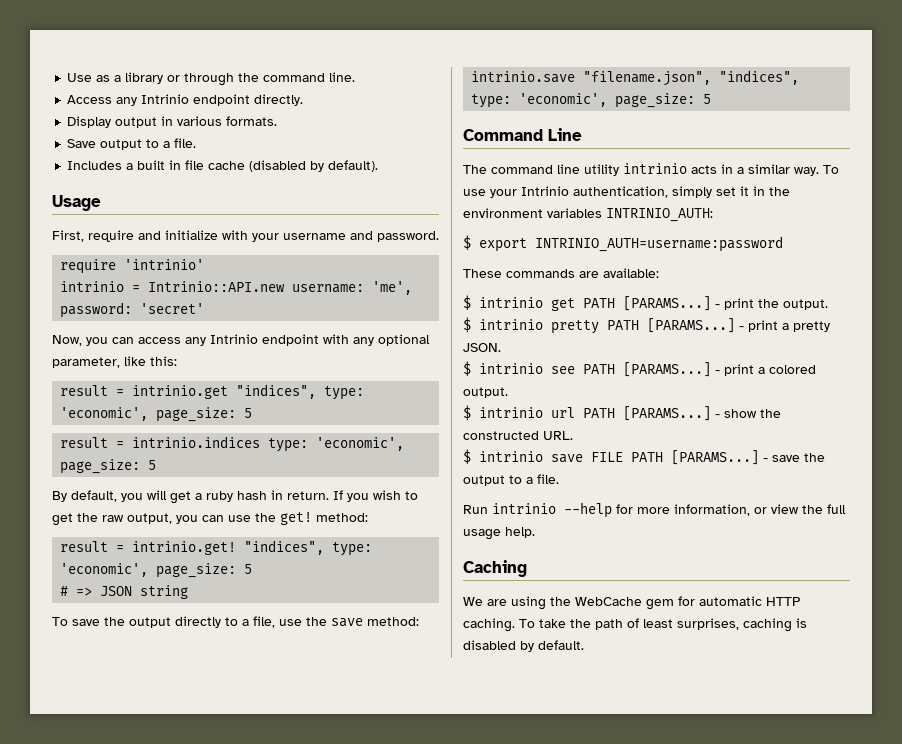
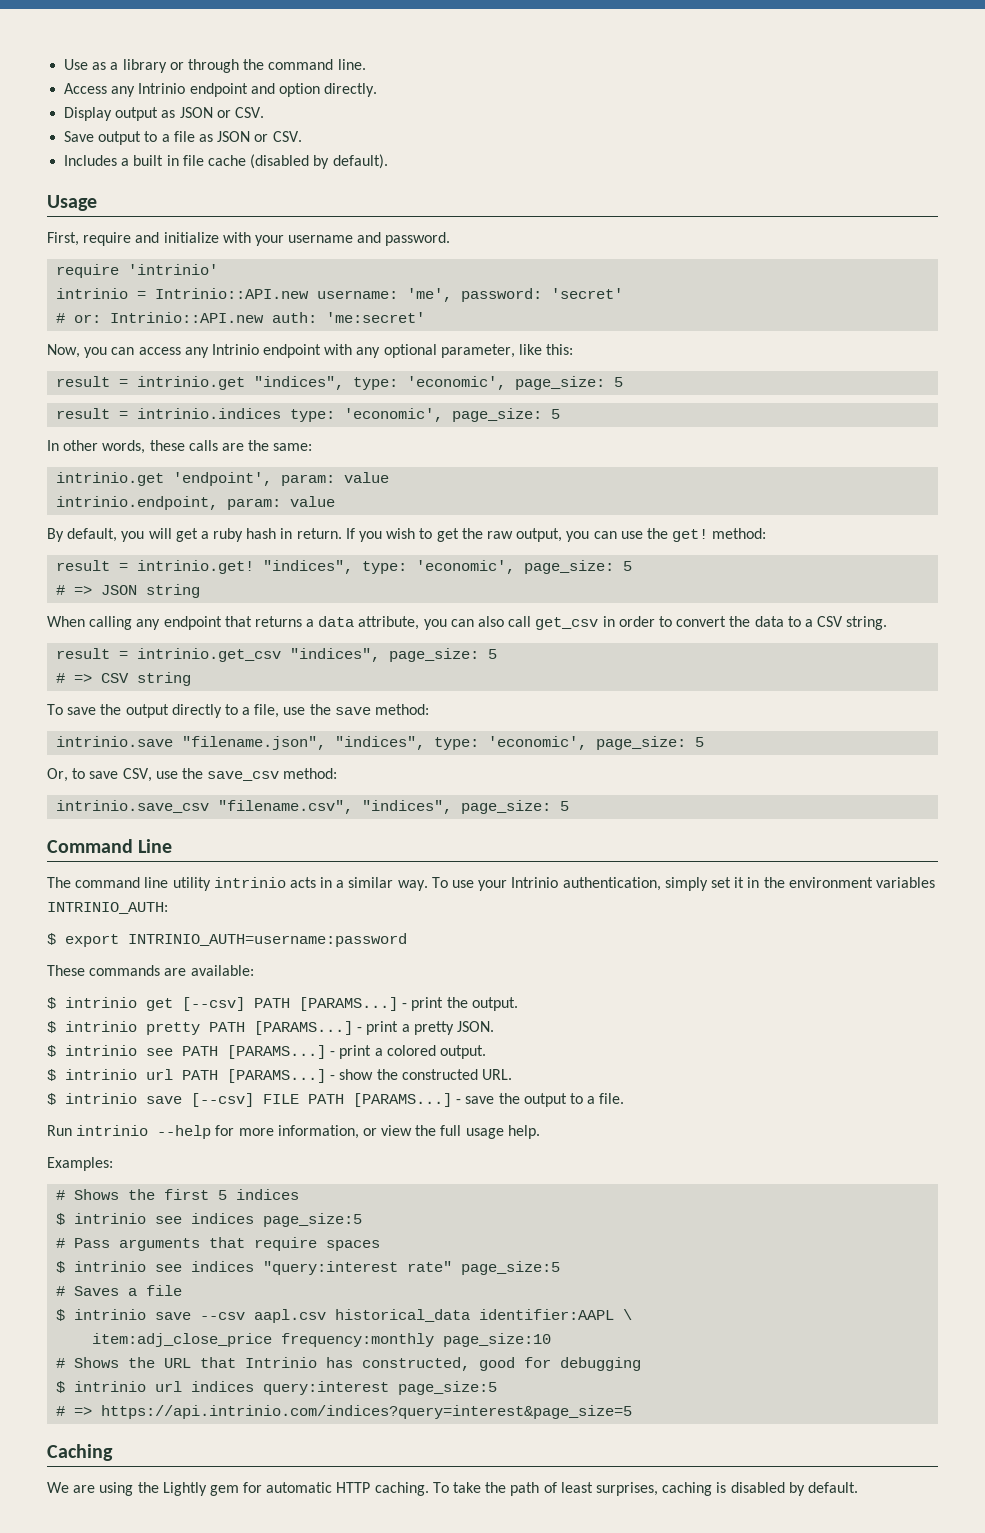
(251, 100) none -> [250,83,320,97] and option
[161,116,278,126] in various formats. -> [161,107,264,118] as JSON or CSV.
[174,138,197,148] file. -> [173,131,302,142] file as JSON or CSV.
(205, 308) none -> [56,312,426,323] // # or: Intrinio::API.new auth: 'me:secret'
(157, 465) none -> [47,440,313,454] [56,472,390,486] [56,496,336,510] // In other words, these calls are the same: // intrinio.get 'endpoint', param: value // intrinio.endpoint, param: value
(189, 592) none -> [47,616,888,630] [56,648,498,662] [56,672,192,686] // When calling any endpoint that returns a data attribute, you can also call get_csv in order to convert the data to a CSV string. // result = intrinio.get_csv "indices", page_size: 5 // # => CSV string
(712, 99) none -> [47,768,338,782] [56,800,570,814] // Or, to save CSV, use the save_csv method: // intrinio.save_csv "filename.csv", "indices", page_size: 5
(575, 304) none -> [182,997,245,1011] [--csv]
(583, 458) none -> [191,1093,254,1107] [--csv]
(535, 532) none -> [47,1157,113,1171] [56,1189,300,1200] [56,1213,363,1227] [56,1237,381,1251] [56,1261,561,1275] [56,1285,183,1296] [56,1309,633,1323] [92,1333,552,1347] [56,1357,642,1371] [56,1381,498,1395] [56,1405,633,1419] // Examples: // # Shows the first 5 indices // $ intrinio see indices page_size:5 // # Pass arguments that require spaces // $ intrinio see indices "query:interest rate" page_size:5 // # Saves a file // $ intrinio save --csv aapl.csv historical_data identifier:AAPL \ // item:adj_close_price frequency:monthly page_size:10 // # Shows the URL that Intrinio has constructed, good for debugging // $ intrinio url indices query:interest page_size:5 // # => https://api.intrinio.com/indices?query=interest&page_size=5
[575,597,642,606] WebCache -> [162,1482,207,1496] Lightly

